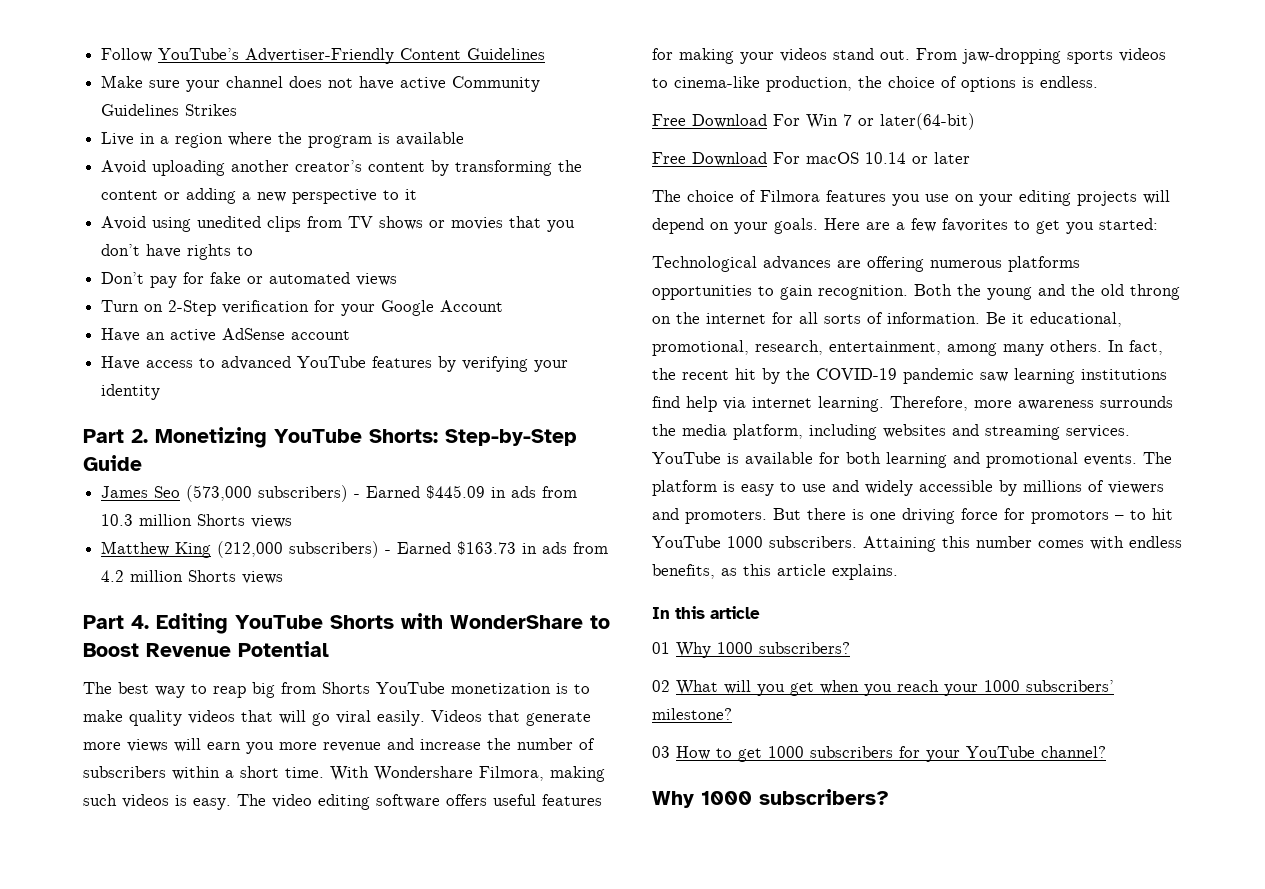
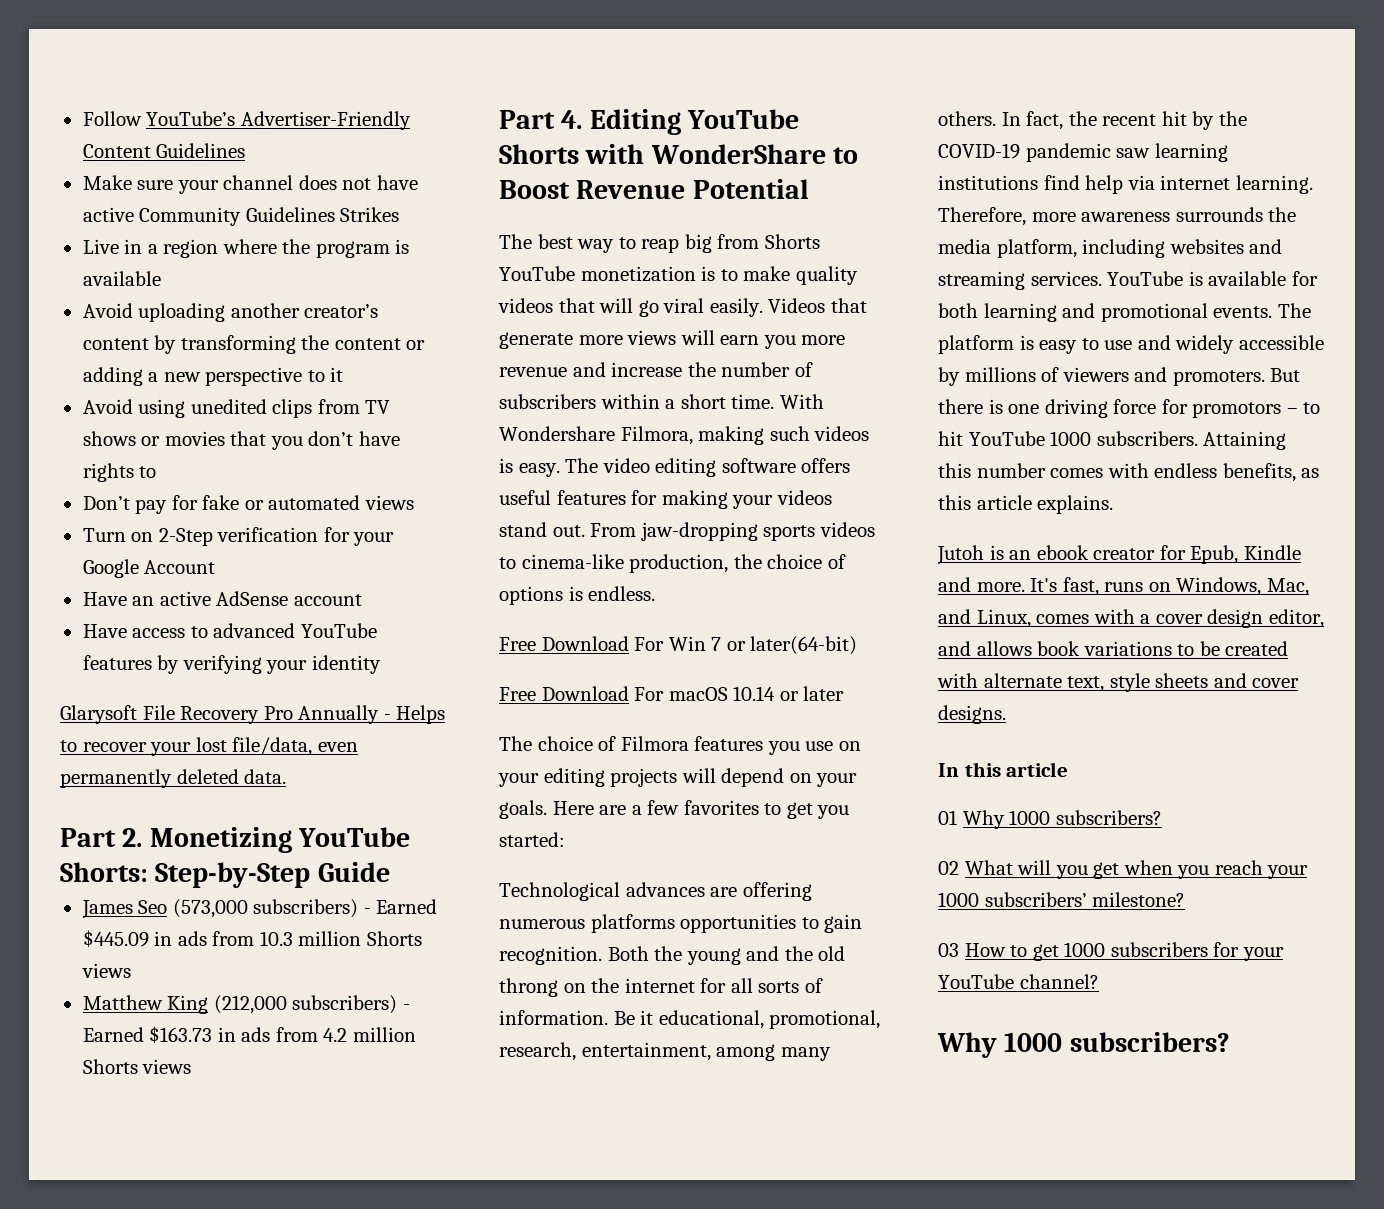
(161, 392) none -> [60,705,446,724] [60,737,358,756] [60,769,287,788] // Glarysoft File Recovery Pro Annually - Helps to recover your lost file/data, even permanently deleted data.
(898, 572) none -> [937,545,1301,565] [938,577,1309,596] [938,609,1324,628] [938,641,1289,656] [937,673,1300,692] [938,705,1006,724] // Jutoh is an ebook creator for Epub, Kindle and more. It's fast, runs on Windows, Mac, and Linux, comes with a cover design editor, and allows book variations to be created with alternate text, style sheets and cover designs.

